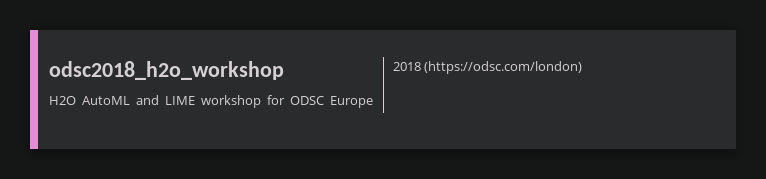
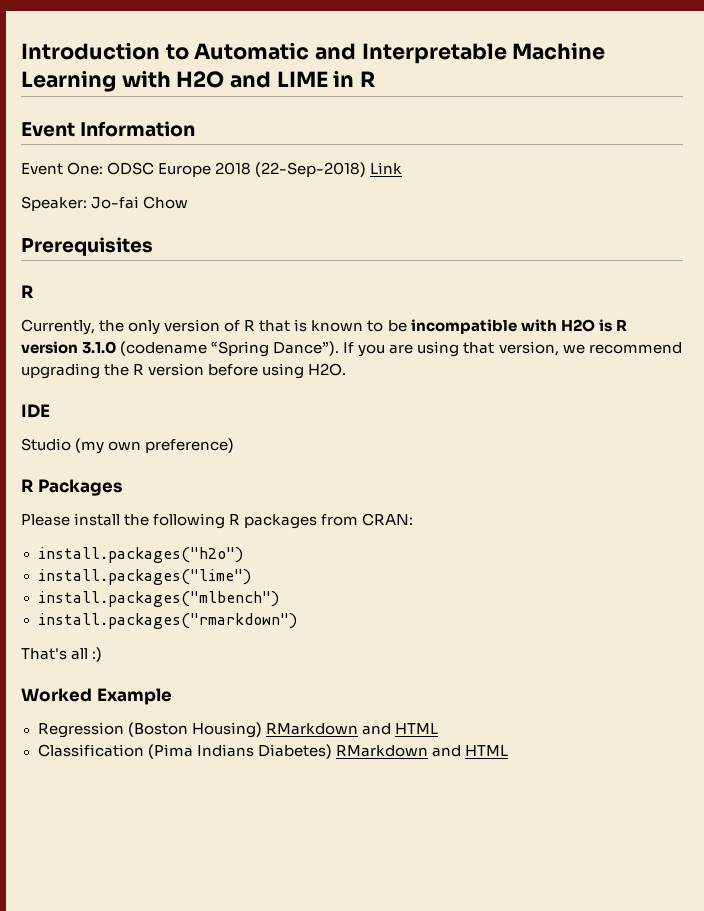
[49,61,284,80] [49,95,373,108] [393,61,583,74] odsc2018_h2o_workshop // H2O AutoML and LIME workshop for ODSC Europe 2018 (https://odsc.com/london) -> [21,42,606,64] [21,70,376,92] [21,121,196,137] [21,162,403,177] [21,196,189,211] [21,237,153,256] [21,285,34,298] [21,319,627,335] [21,341,682,357] [21,363,347,379] [21,404,50,418] [21,438,235,454] [21,479,122,496] [21,513,414,529] [37,547,243,563] [37,569,251,585] [37,591,279,607] [37,613,297,629] [21,647,103,662] [21,688,172,705] [37,722,438,738] [37,744,508,759] Introduction to Automatic and Interpretable Machine Learning with H2O and LIME in R // Event Information // Event One: ODSC Europe 2018 (22-Sep-2018) Link // Speaker: Jo-fai Chow // Prerequisites // R // Currently, the only version of R that is known to be incompatible with H2O is R version 3.1.0 (codename “Spring Dance”). If you are using that version, we recommend upgrading the R version before using H2O. // IDE // Studio (my own preference) // R Packages // Please install the following R packages from CRAN: // install.packages("h2o") // install.packages("lime") // install.packages("mlbench") // install.packages("rmarkdown") // That's all :) // Worked Example // Regression (Boston Housing) RMarkdown and HTML // Classification (Pima Indians Diabetes) RMarkdown and HTML

